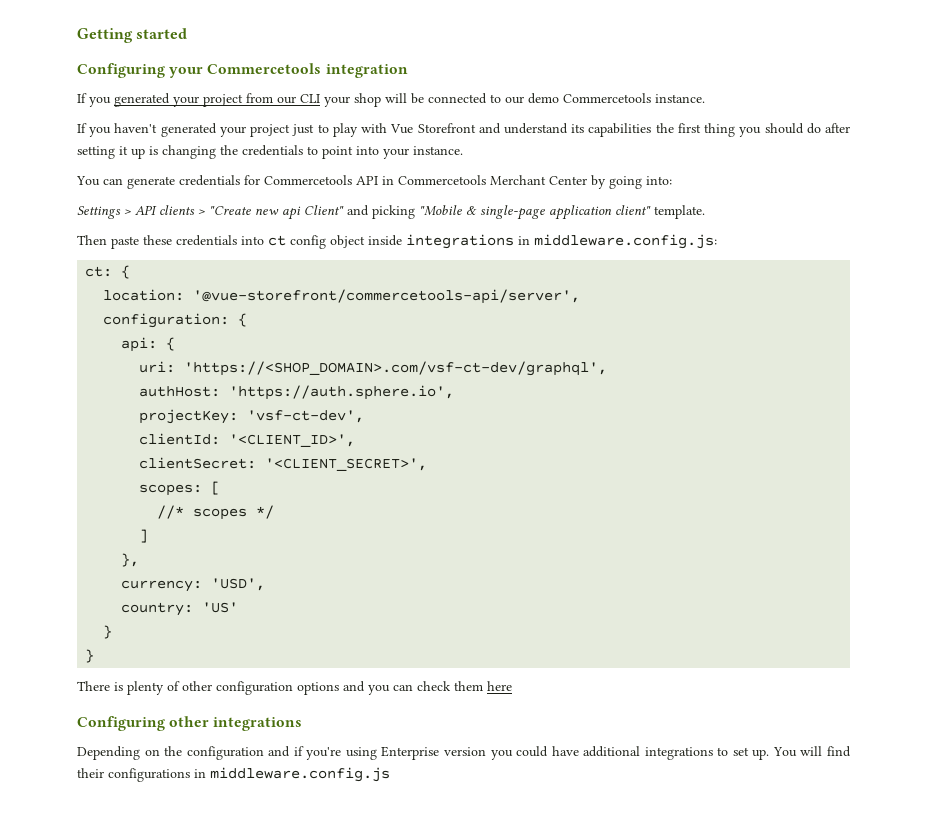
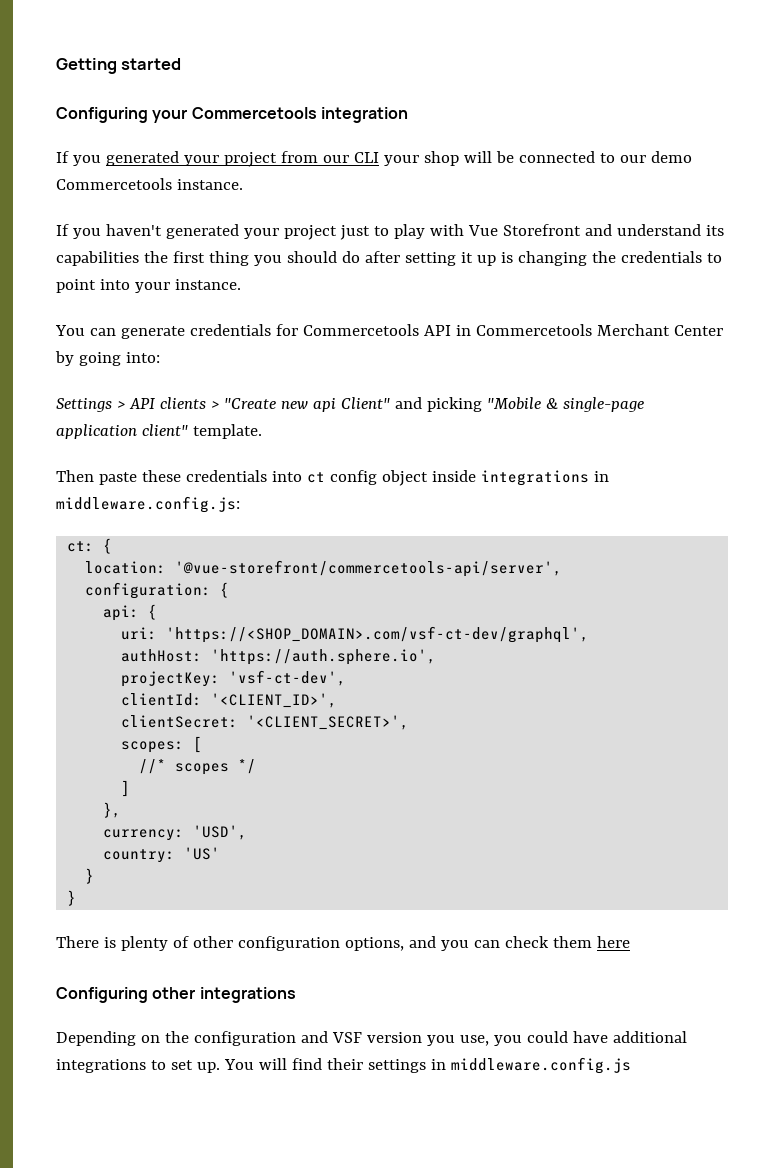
[297,682,339,695] options -> [344,937,404,951] options,
[293,746,486,760] if you're using Enterprise version -> [331,1032,489,1046] VSF version you use,
[108,768,190,782] configurations -> [367,1059,426,1073] settings

